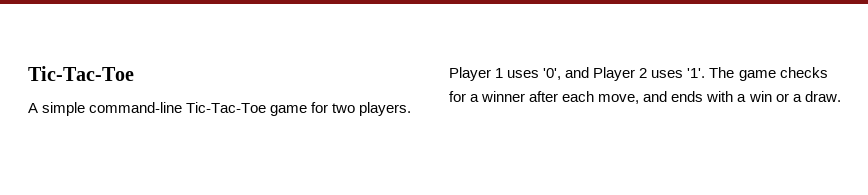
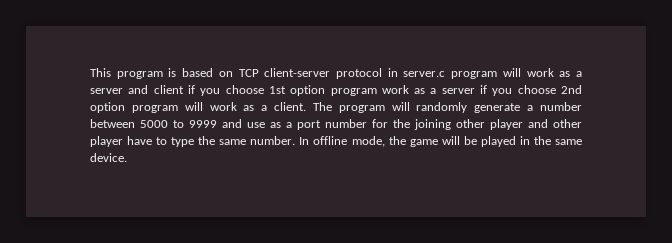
[28,66,134,81] [28,102,412,116] [449,67,828,81] [449,91,841,104] Tic-Tac-Toe // A simple command-line Tic-Tac-Toe game for two players. Player 1 uses '0', and Player 2 uses '1'. The game checks for a winner after each move, and ends with a win or a draw. -> [90,68,582,79] [90,85,582,96] [90,102,582,113] [90,119,582,130] [90,136,582,147] [90,153,127,162] This program is based on TCP client-server protocol in server.c program will work as a server and client if you choose 1st option program work as a server if you choose 2nd option program will work as a client. The program will randomly generate a number between 5000 to 9999 and use as a port number for the joining other player and other player have to type the same number. In offline mode, the game will be played in the same device.

